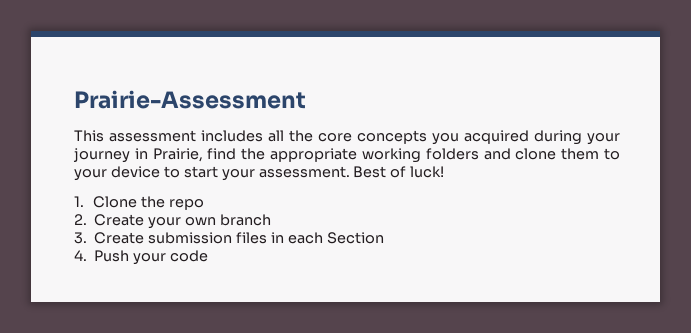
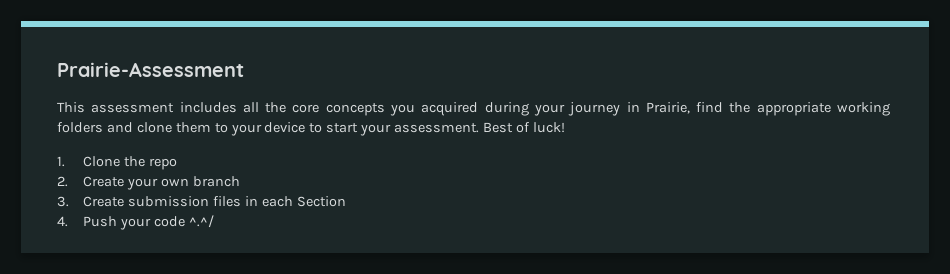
(209, 256) none -> [188,215,214,228] ^.^/

